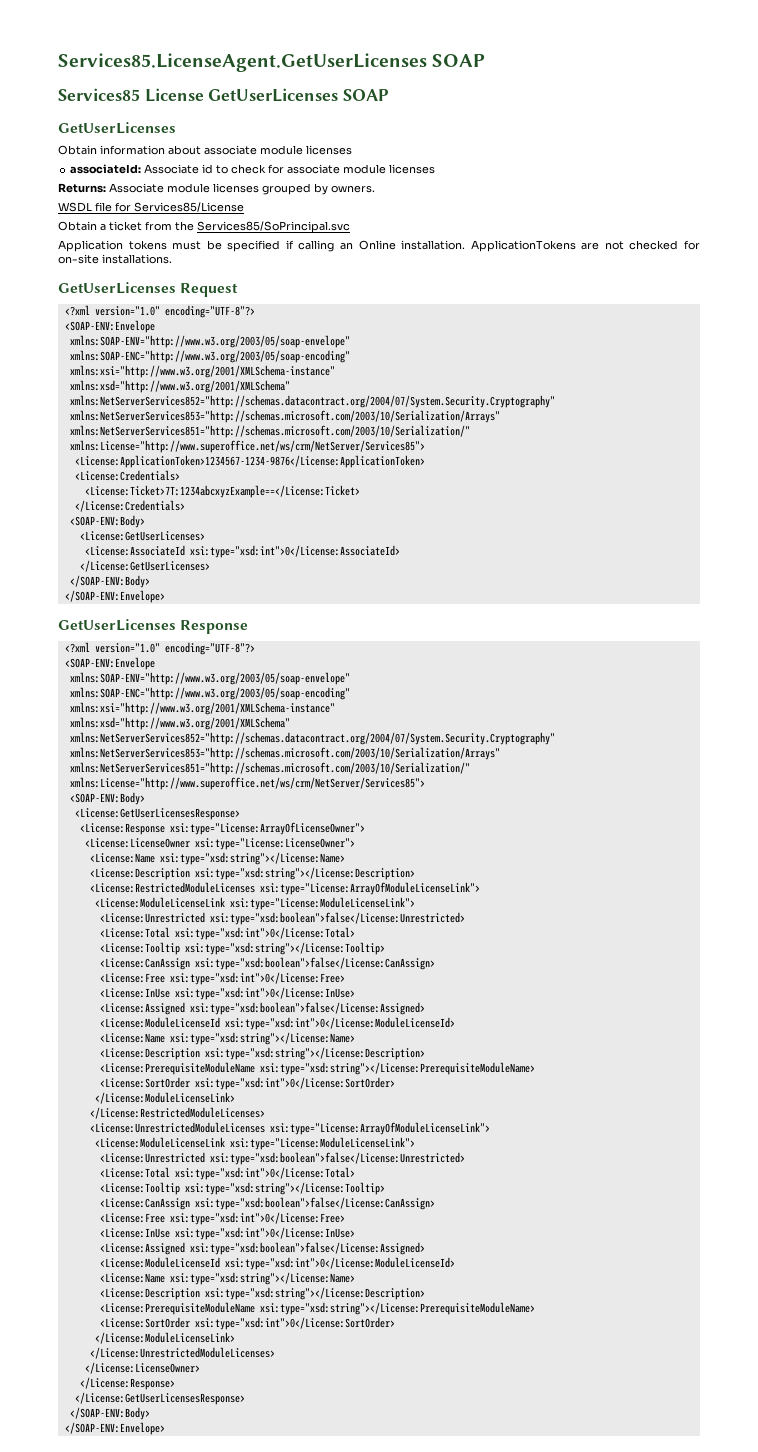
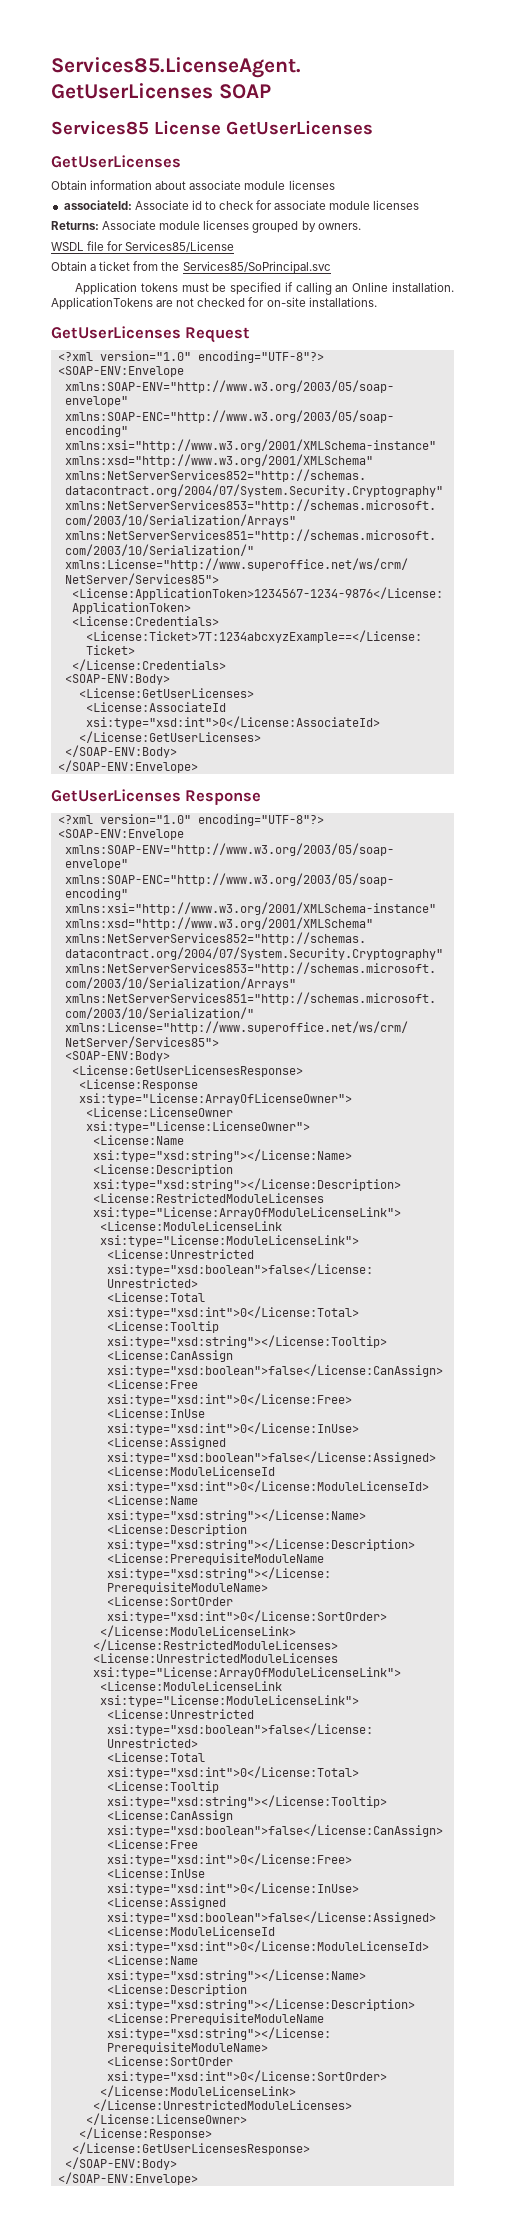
[343,89,390,101] SOAP -> (373, 127) none

